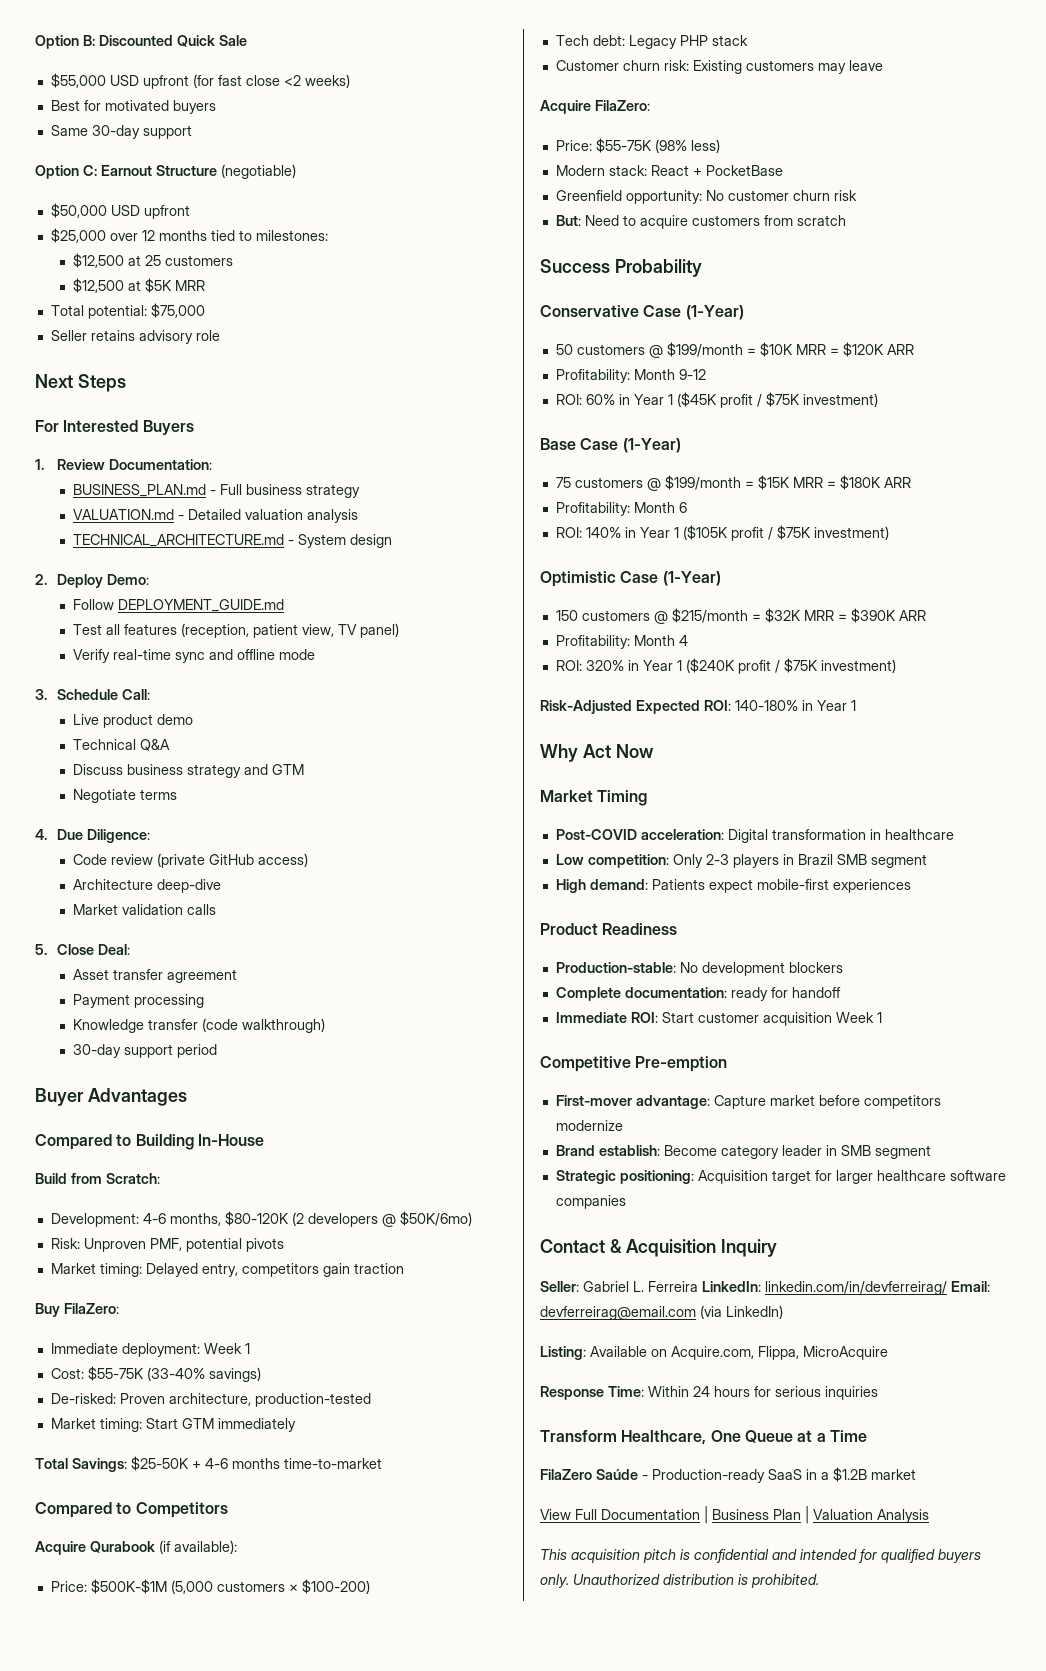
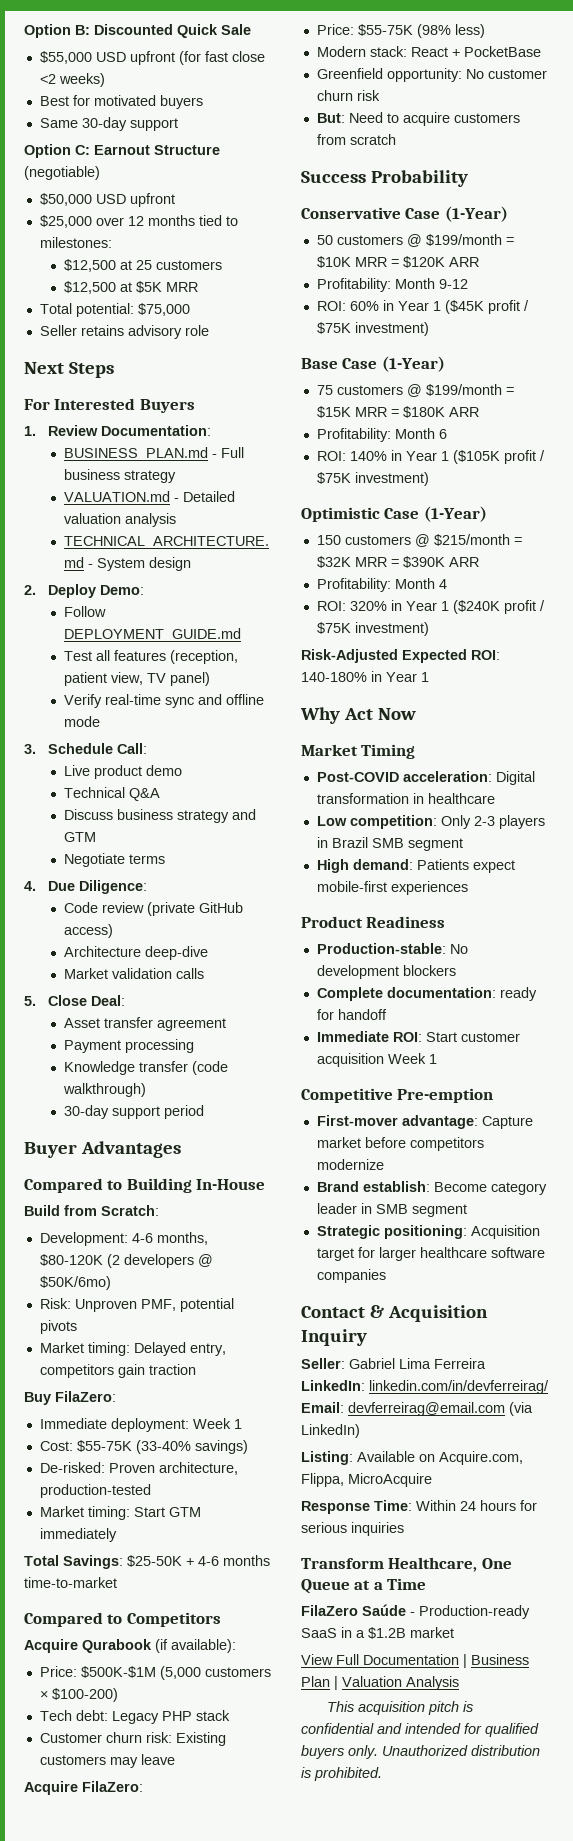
[633,1281,644,1292] L. -> [399,1358,431,1369] Lima

